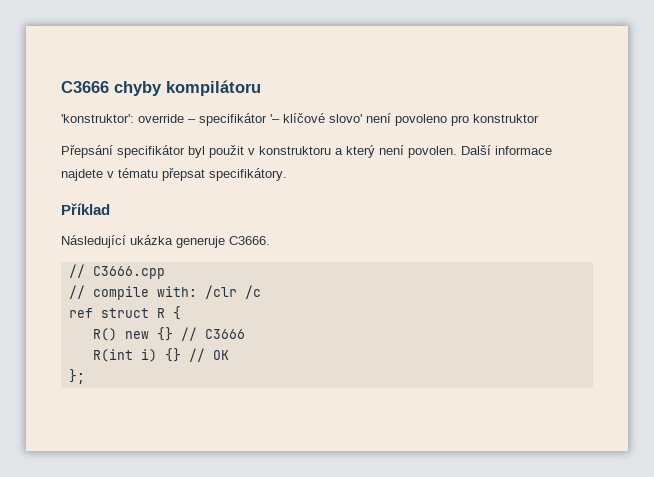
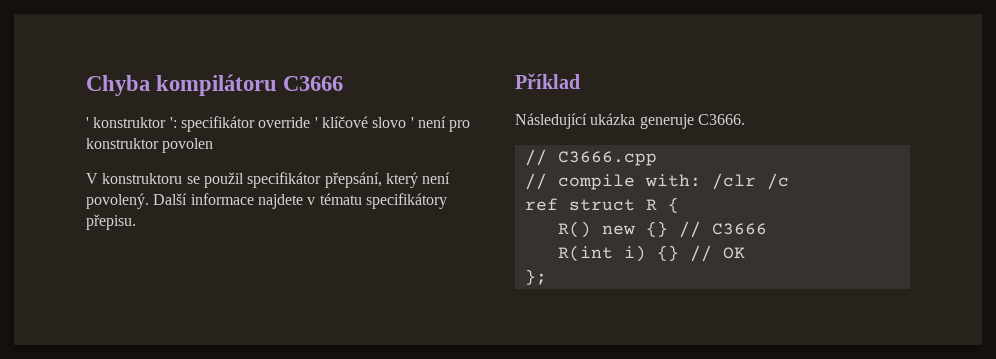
[61,80,261,96] [61,113,539,126] [61,145,343,158] C3666 chyby kompilátoru // 'konstruktor': override – specifikátor '– klíčové slovo' není povoleno pro konstruktor // Přepsání specifikátor byl použit v konstruktoru a -> [86,74,344,96] [86,116,471,132] [86,138,214,153] [86,172,382,188] Chyba kompilátoru C3666 // ' konstruktor ': specifikátor override ' klíčové slovo ' není pro konstruktor povolen // V konstruktoru se použil specifikátor přepsání,
[408,146,457,158] povolen. -> [86,193,149,209] povolený.
[162,168,287,181] přepsat specifikátory. -> [365,193,447,209] [86,214,136,230] specifikátory přepisu.

